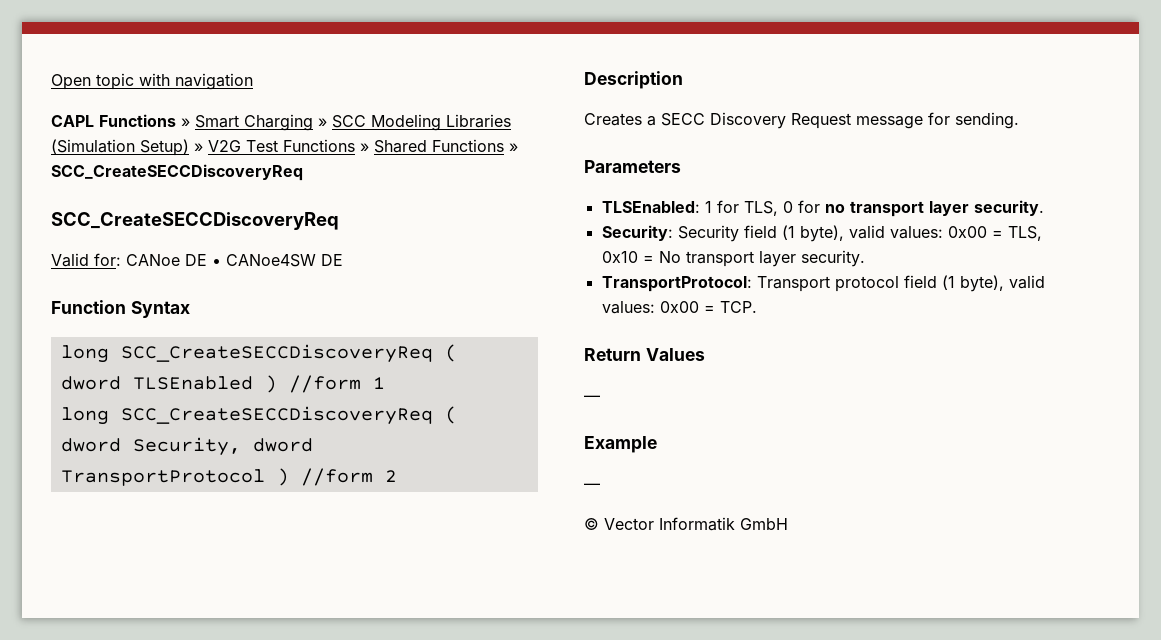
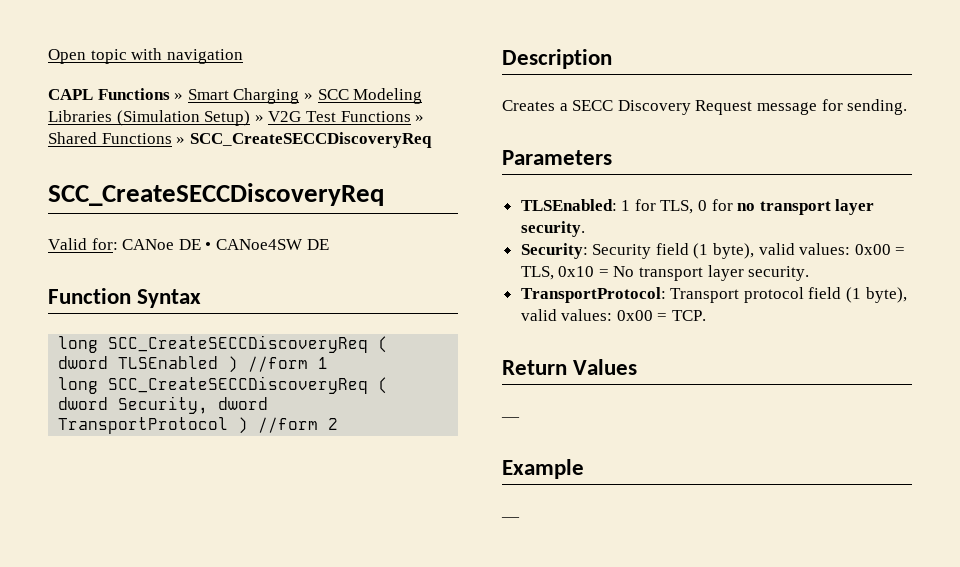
[584,517,788,531] // © Vector Informatik GmbH -> (520, 519) none

